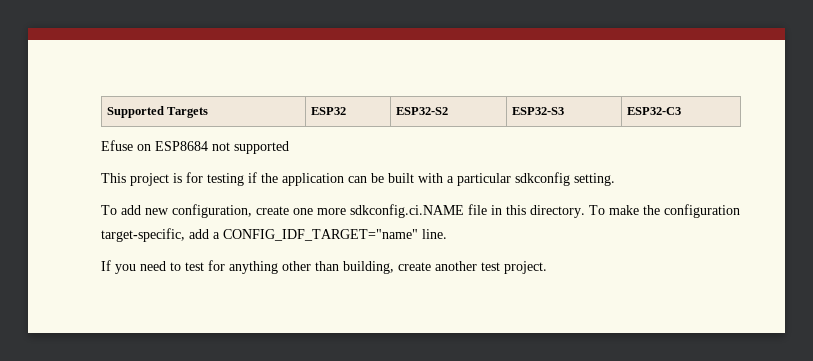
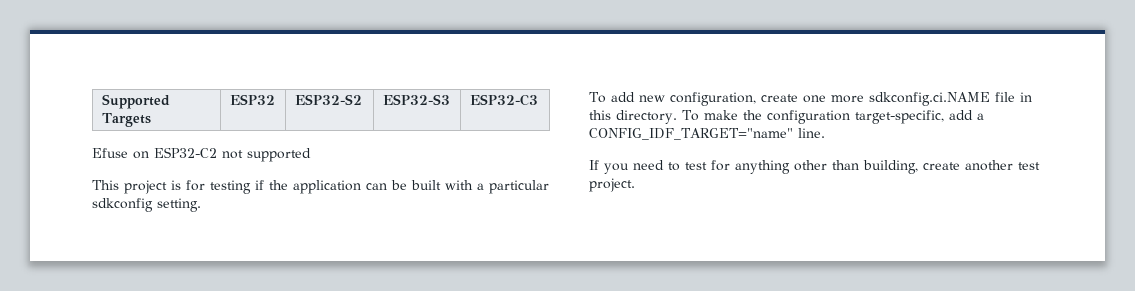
[155,141,208,151] ESP8684 -> [154,147,217,158] ESP32-C2

